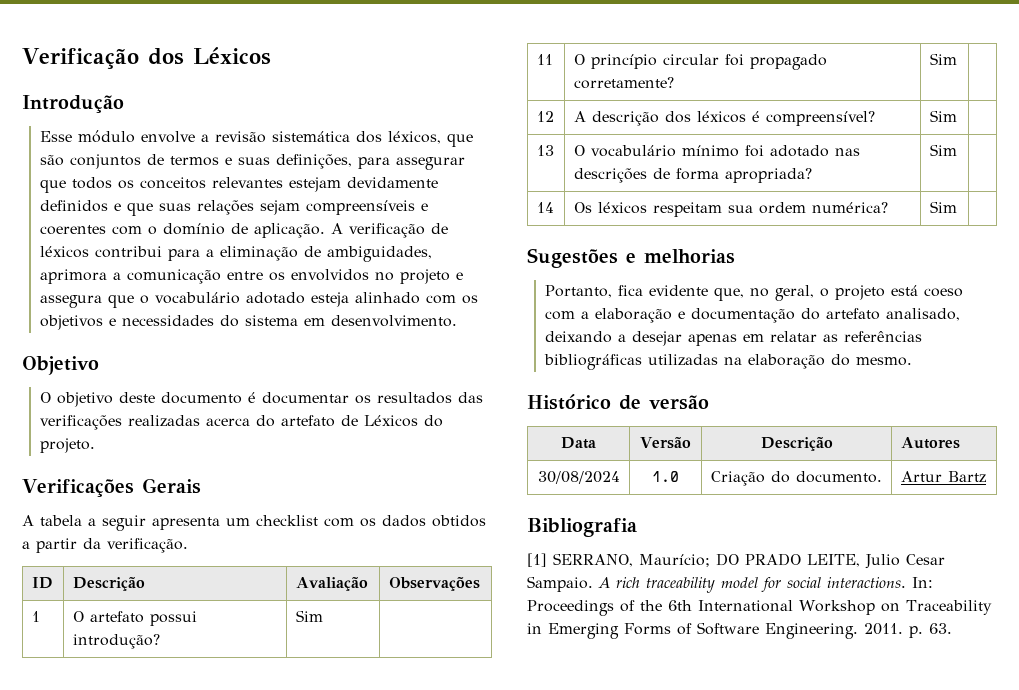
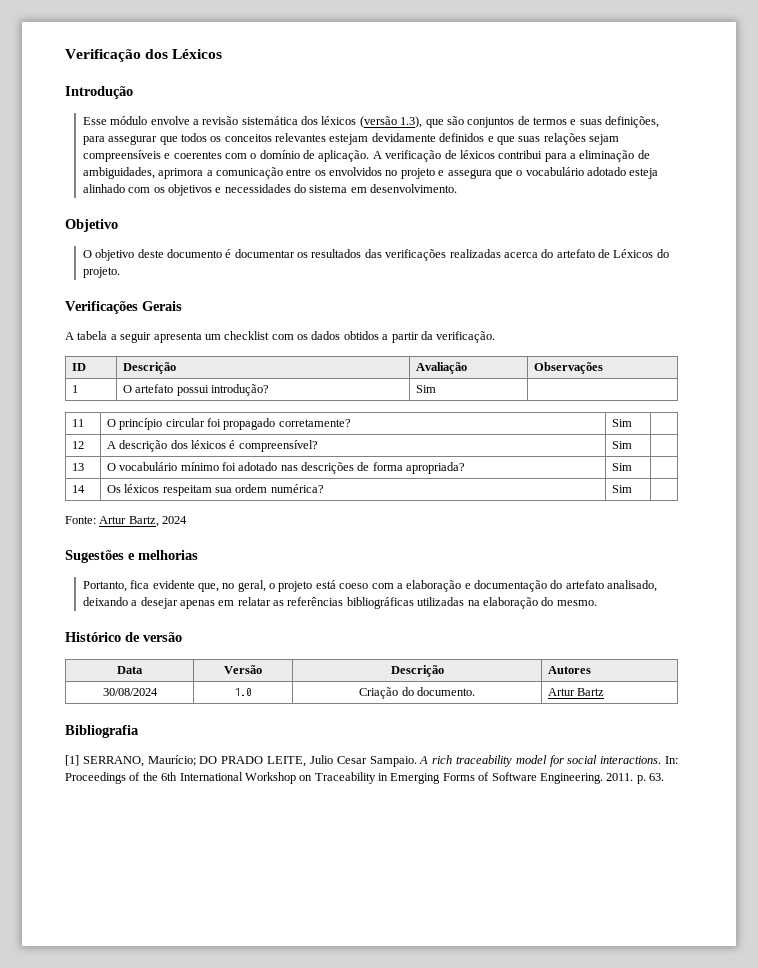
[387,131,441,144] léxicos, -> [321,116,423,128] léxicos (versão 1.3),
(957, 207) none -> [65,516,188,527] // Fonte: Artur Bartz, 2024

